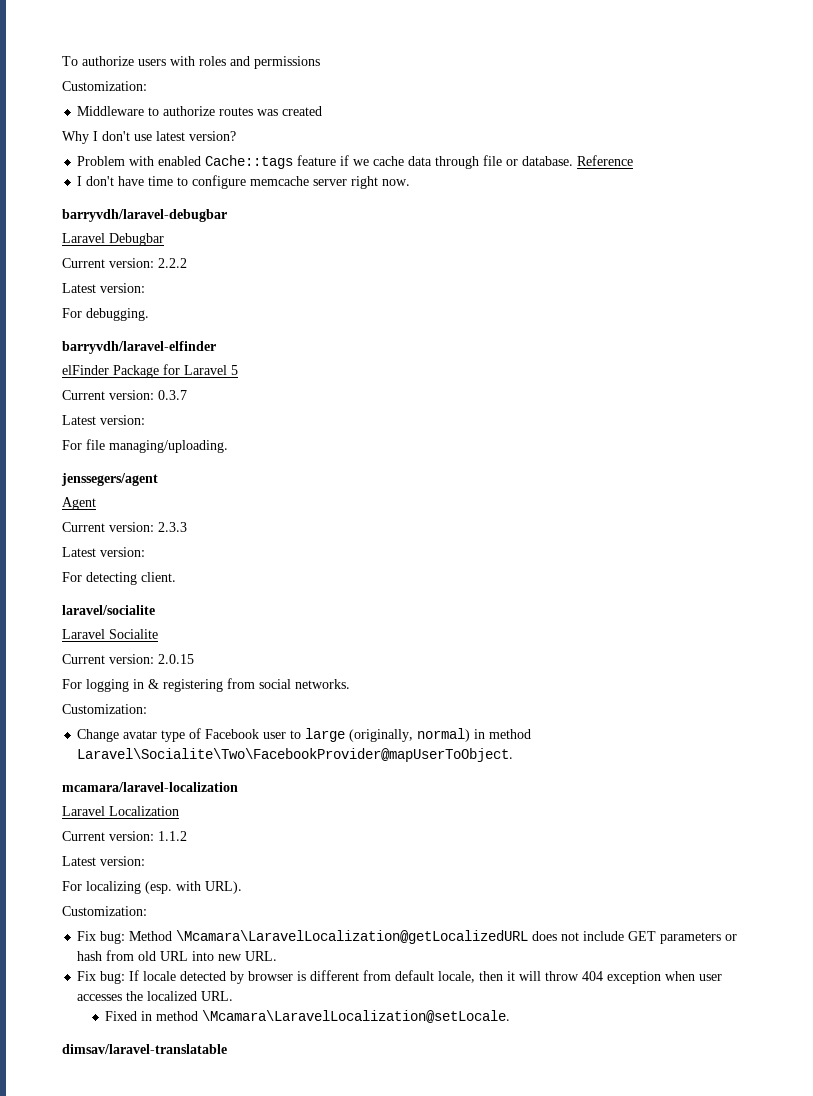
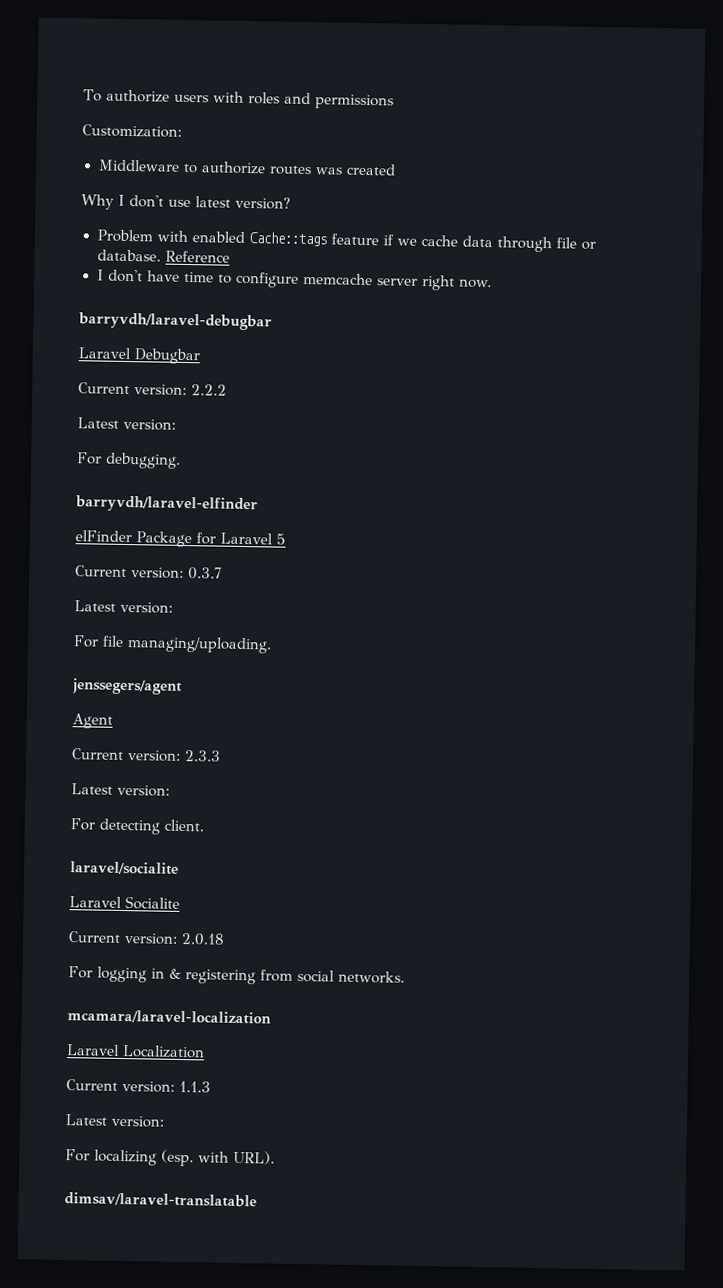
[158,654,194,664] 2.0.15 -> [181,933,225,946] 2.0.18
[62,704,147,714] [77,728,532,742] [77,748,514,762] // Customization: // Change avatar type of Facebook user to large (originally, normal) in method Laravel\Socialite\Two\FacebookProvider@mapUserToObject. -> (405, 977) none
[158,831,187,841] 1.1.2 -> [179,1080,211,1093] 1.1.3
[62,906,147,916] [77,930,738,944] [77,950,278,961] [77,970,723,984] [77,991,234,1001] [105,1010,511,1023] // Customization: // Fix bug: Method \Mcamara\LaravelLocalization@getLocalizedURL does not include GET parameters or hash from old URL into new URL. // Fix bug: If locale detected by browser is different from default locale, then it will throw 404 exception when user accesses the localized URL. // Fixed in method \Mcamara\LaravelLocalization@setLocale. -> (275, 1157) none

